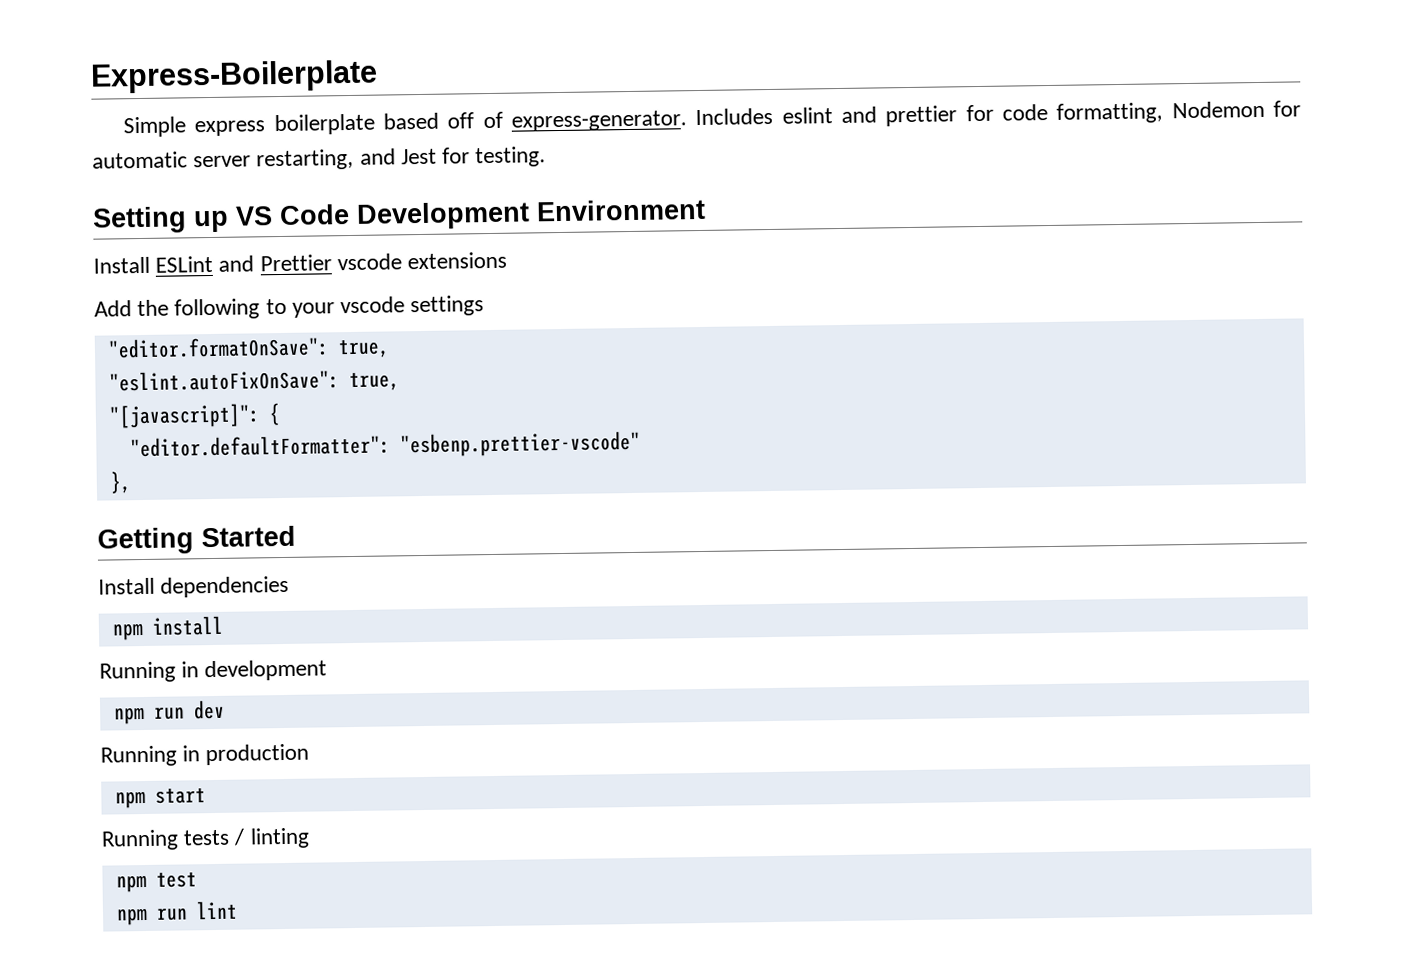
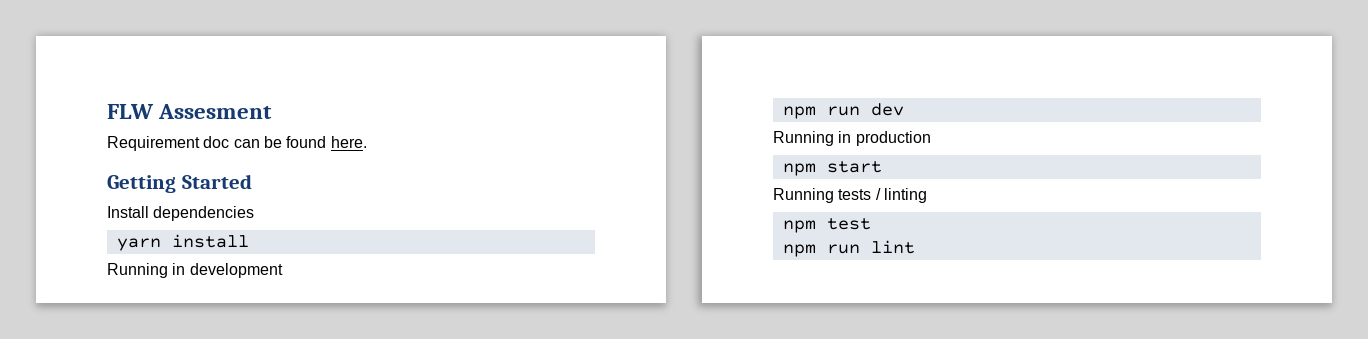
[90,59,378,94] [123,100,1301,138] [92,146,547,171] [92,198,706,234] [93,251,508,274] [94,295,485,320] [107,336,390,359] [108,369,400,392] [108,403,281,429] [129,430,641,458] [109,471,132,494] Express-Boilerplate // Simple express boilerplate based off of express-generator. Includes eslint and prettier for code formatting, Nodemon for automatic server restarting, and Jest for testing. // Setting up VS Code Development Environment // Install ESLint and Prettier vscode extensions // Add the following to your vscode settings // "editor.formatOnSave": true, // "eslint.autoFixOnSave": true, // "[javascript]": { // "editor.defaultFormatter": "esbenp.prettier-vscode" // }, -> [107,104,273,119] [107,136,367,151] FLW Assesment // Requirement doc can be found here.
[111,623,144,641] npm -> [116,238,161,251] yarn

